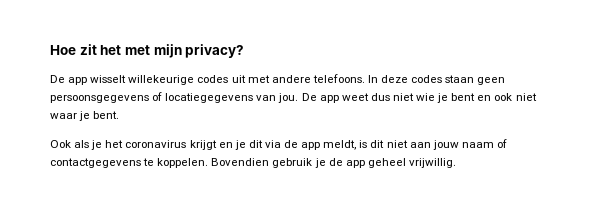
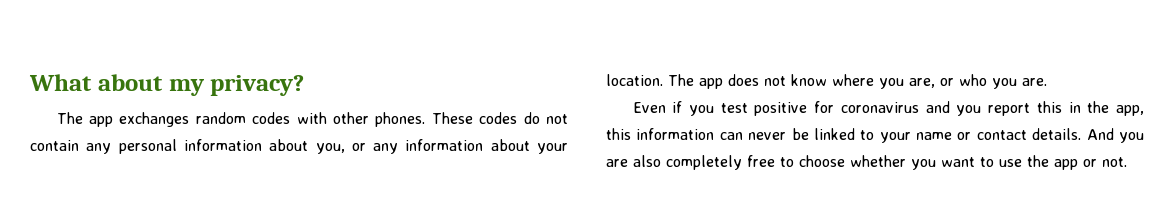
[50,44,245,58] [50,74,506,85] [50,92,537,103] [50,111,120,121] [50,139,507,150] [50,158,456,168] Hoe zit het met mijn privacy? // De app wisselt willekeurige codes uit met andere telefoons. In deze codes staan geen persoonsgegevens of locatiegegevens van jou. De app weet dus niet wie je bent en ook niet waar je bent. // Ook als je het coronavirus krijgt en je dit via de app meldt, is dit niet aan jouw naam of contactgegevens te koppelen. Bovendien gebruik je de app geheel vrijwillig. -> [29,74,305,96] [56,112,569,127] [30,139,569,154] [606,74,1047,89] [632,101,1145,116] [606,128,1144,143] [606,155,1127,170] What about my privacy? // The app exchanges random codes with other phones. These codes do not contain any personal information about you, or any information about your location. The app does not know where you are, or who you are. // Even if you test positive for coronavirus and you report this in the app, this information can never be linked to your name or contact details. And you are also completely free to choose whether you want to use the app or not.

